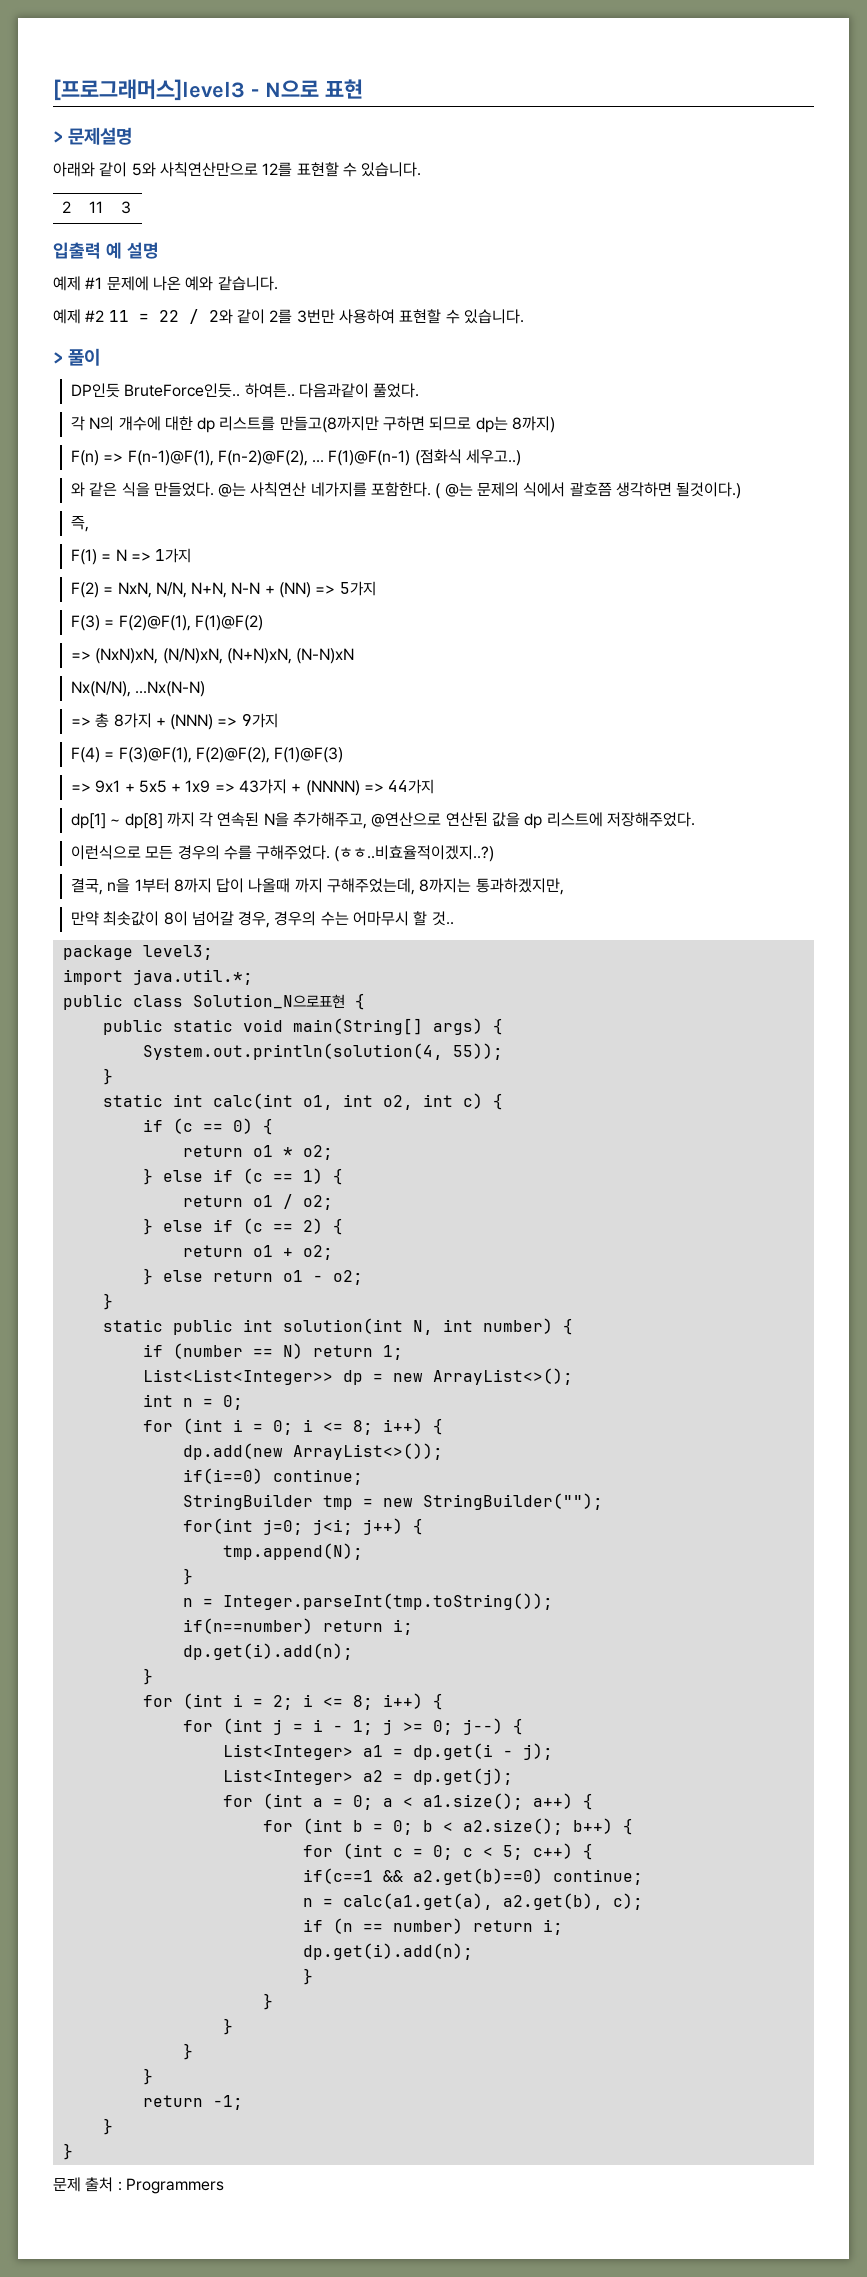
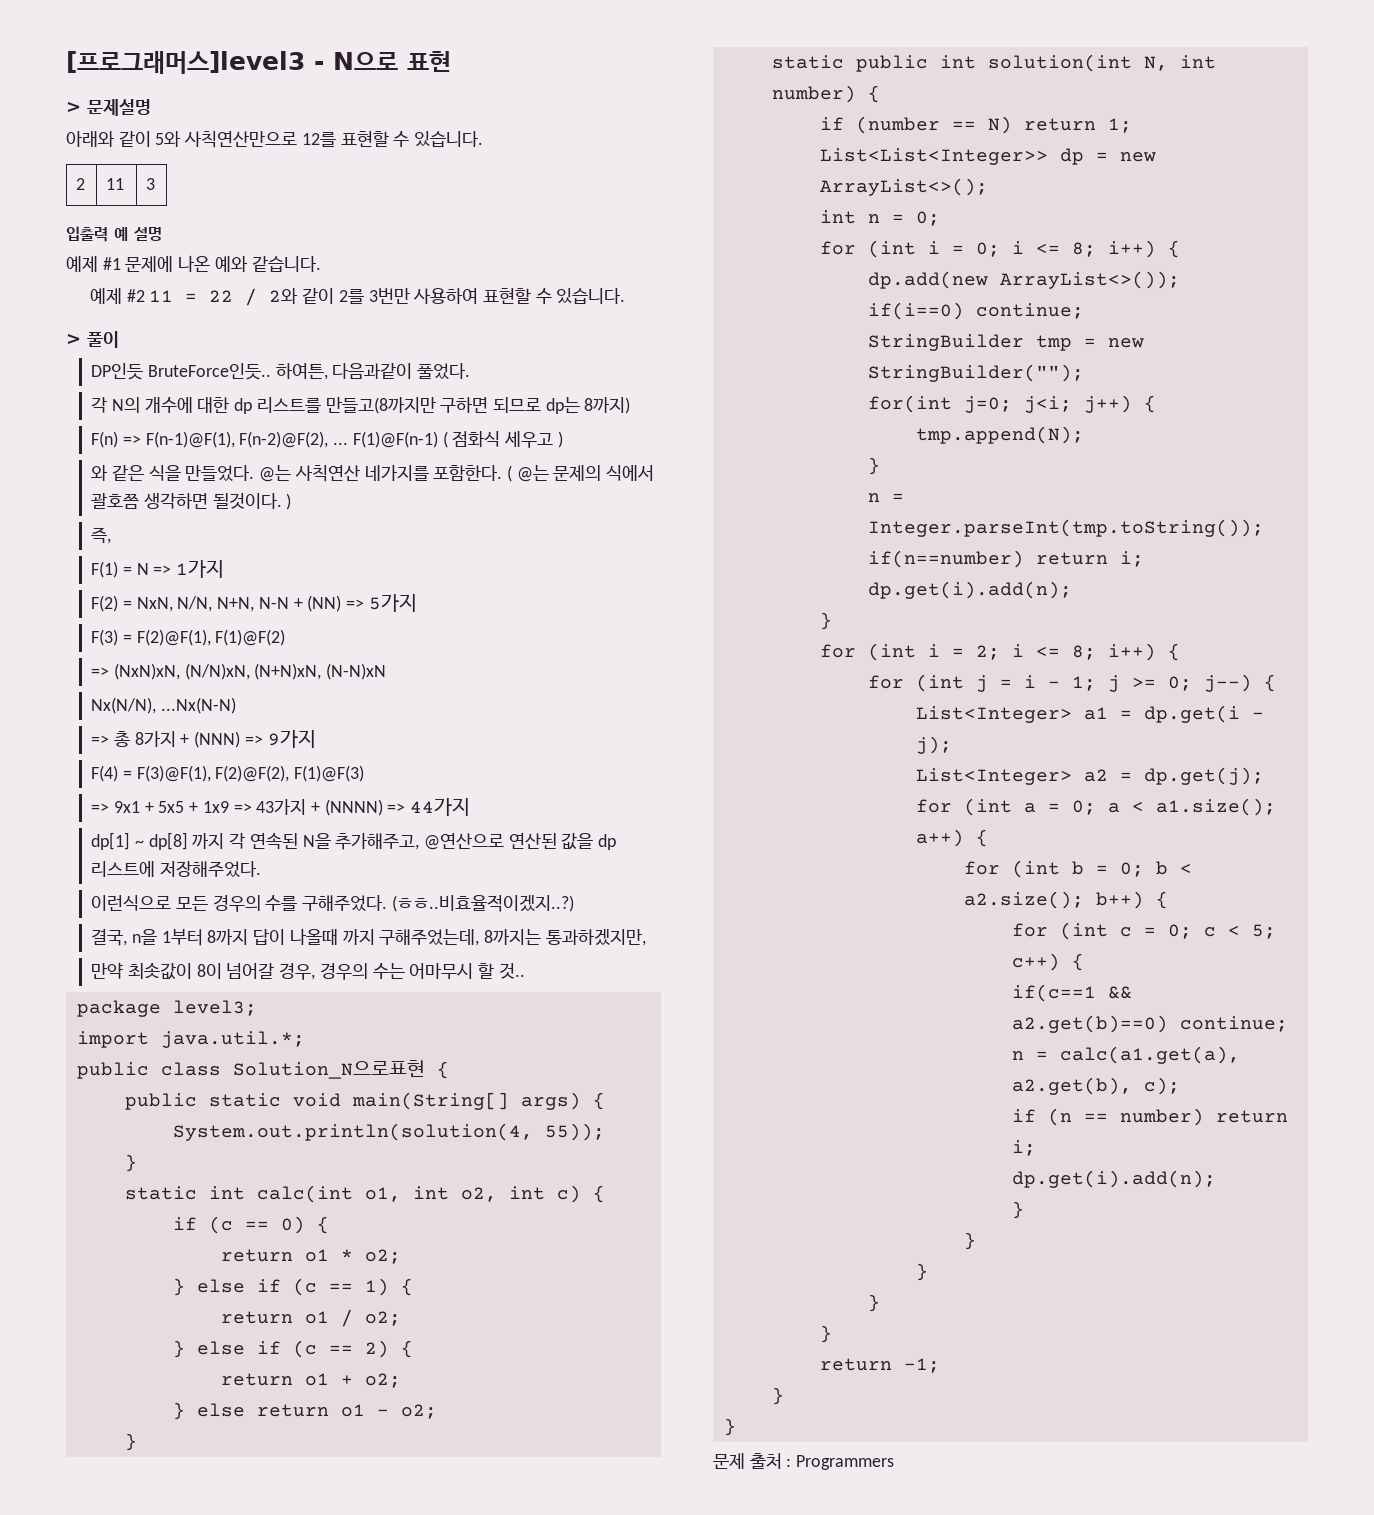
[244,383,295,398] 하여튼.. -> [275,363,328,380] 하여튼,
[414,449,522,466] (점화식 세우고..) -> [442,430,563,448] ( 점화식 세우고 )
[676,482,742,499] 될것이다.) -> [212,493,292,510] 될것이다. )

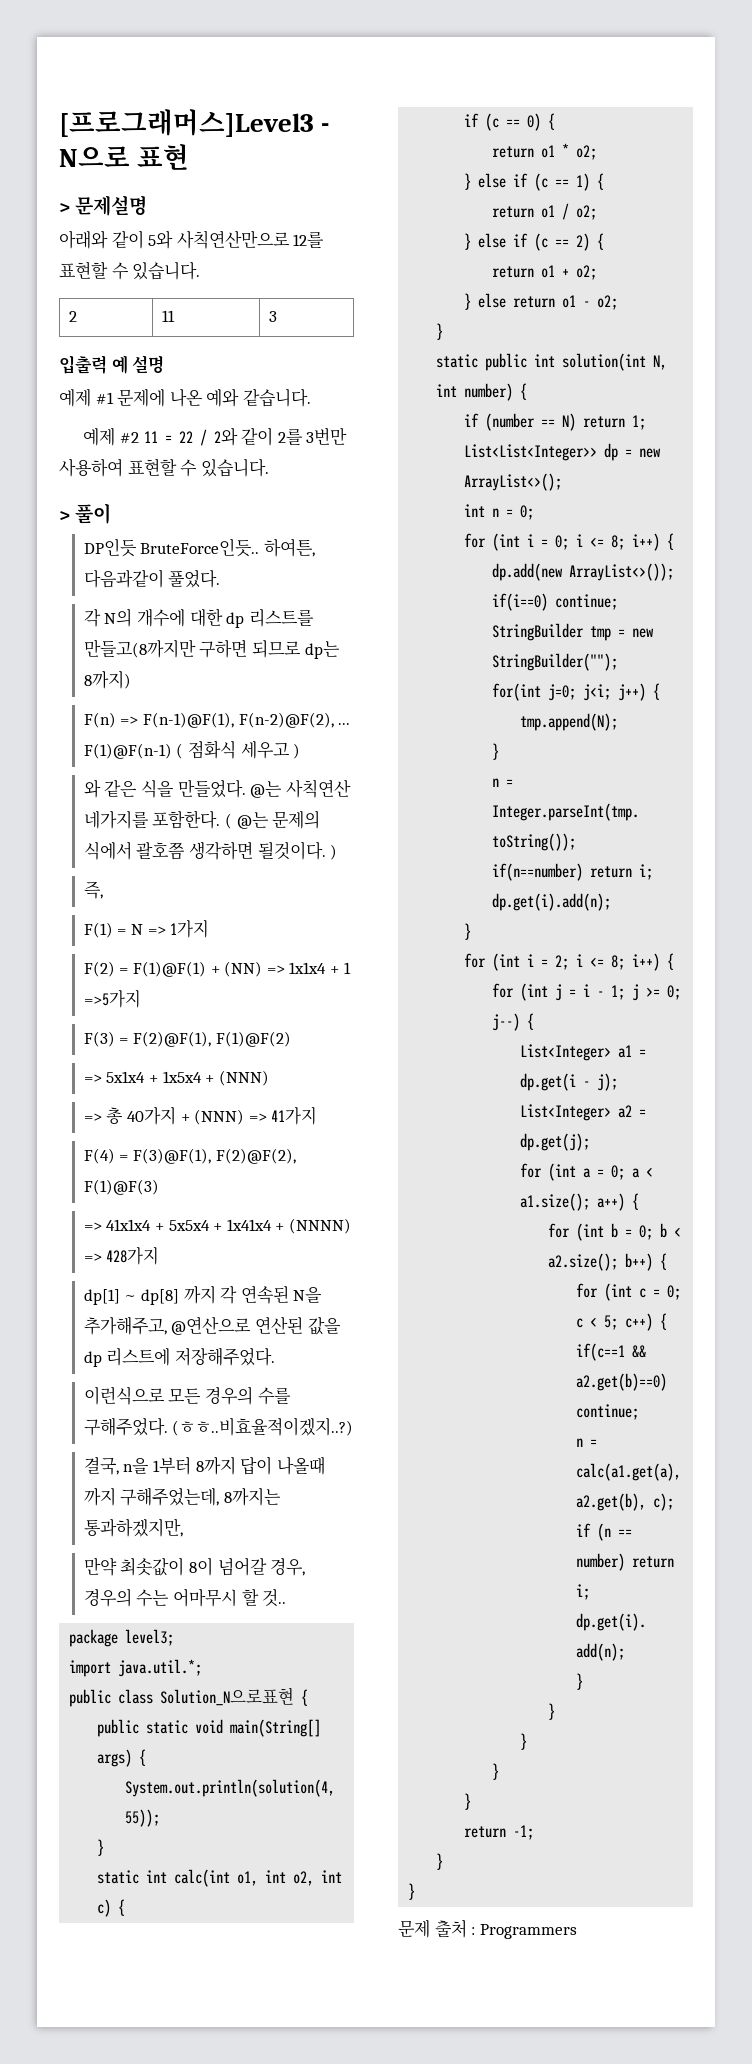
[66,51,305,74] [프로그래머스]level3 -> [59,109,314,137] [프로그래머스]Level3
[136,594,417,612] NxN, N/N, N+N, N-N + (NN) => 5가지 -> [133,961,351,977] [83,990,141,1008] F(1)@F(1) + (NN) => 1x1x4 + 1 =>5가지
[113,663,387,680] [91,697,236,714] (NxN)xN, (N/N)xN, (N+N)xN, (N-N)xN // Nx(N/N), ...Nx(N-N) -> [106,1070,269,1086] 5x1x4 + 1x5x4 + (NNN)
[134,731,176,747] 8가지 -> [127,1107,177,1125] 40가지
[267,730,316,748] 9가지 -> [271,1107,318,1125] 41가지
[113,799,307,815] 9x1 + 5x5 + 1x9 => 43가지 -> [106,1219,272,1231] 41x1x4 + 5x5x4 + 1x41x4
[410,798,471,816] 44가지 -> [106,1247,160,1265] 428가지

